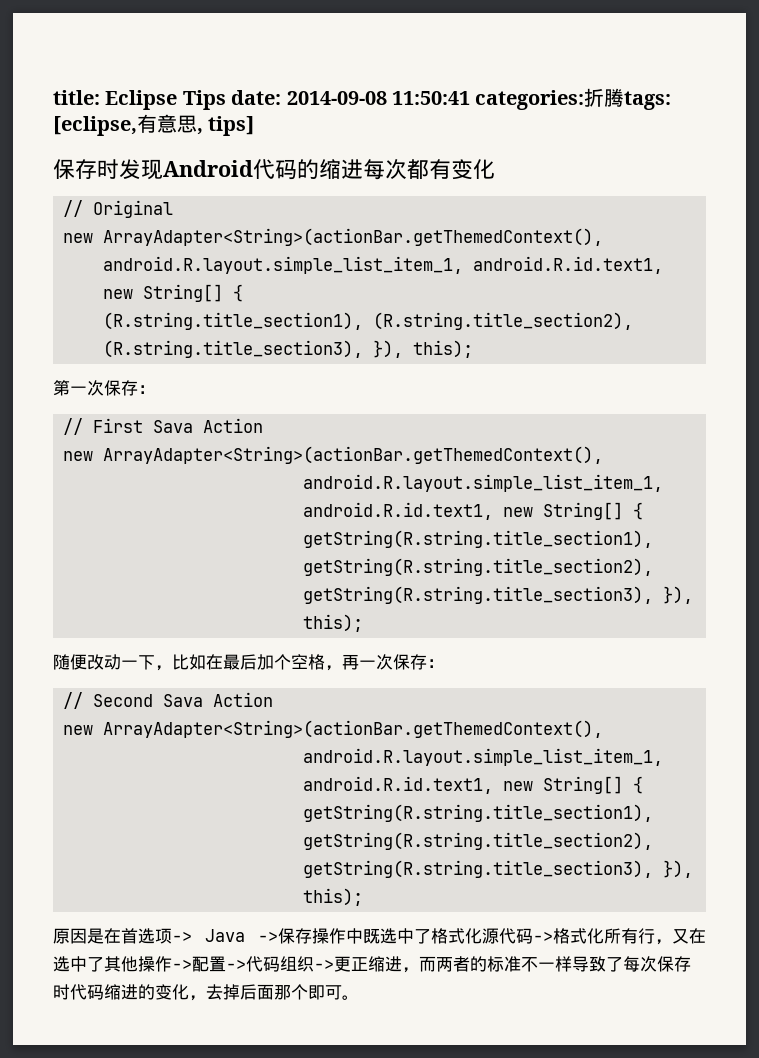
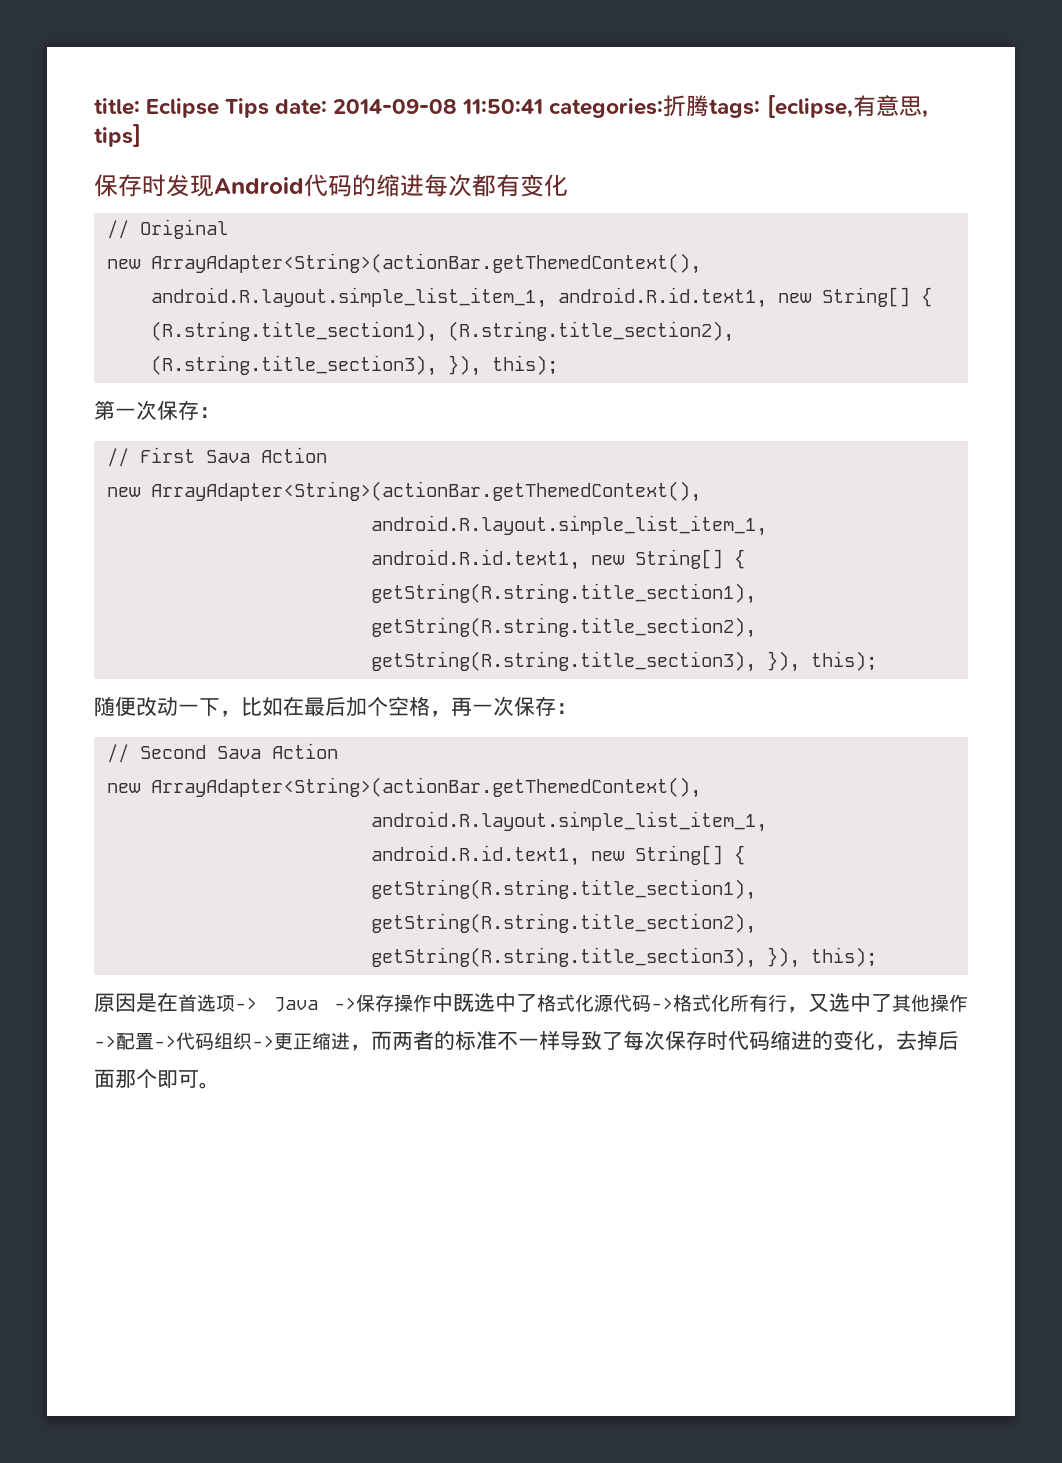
[689,928,706,944] 在 -> (829, 1003) none

